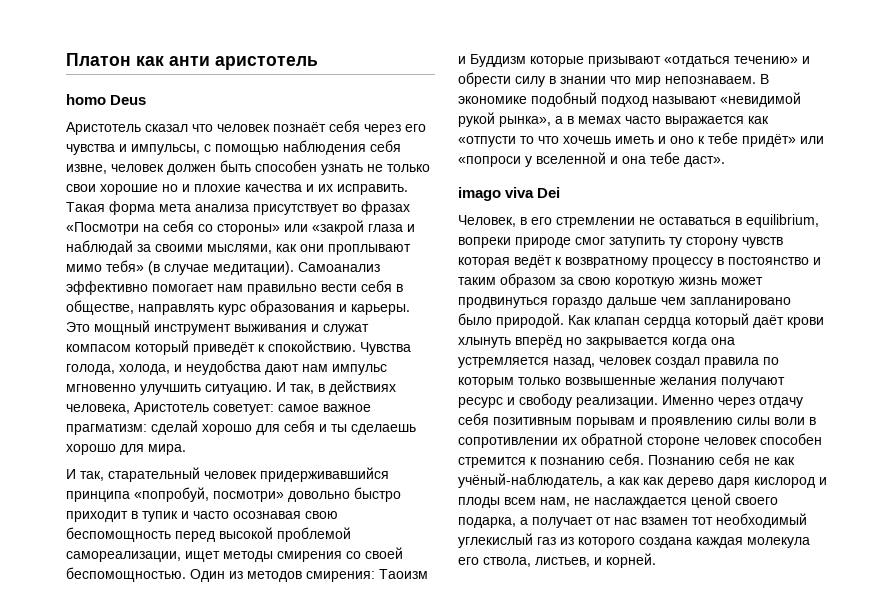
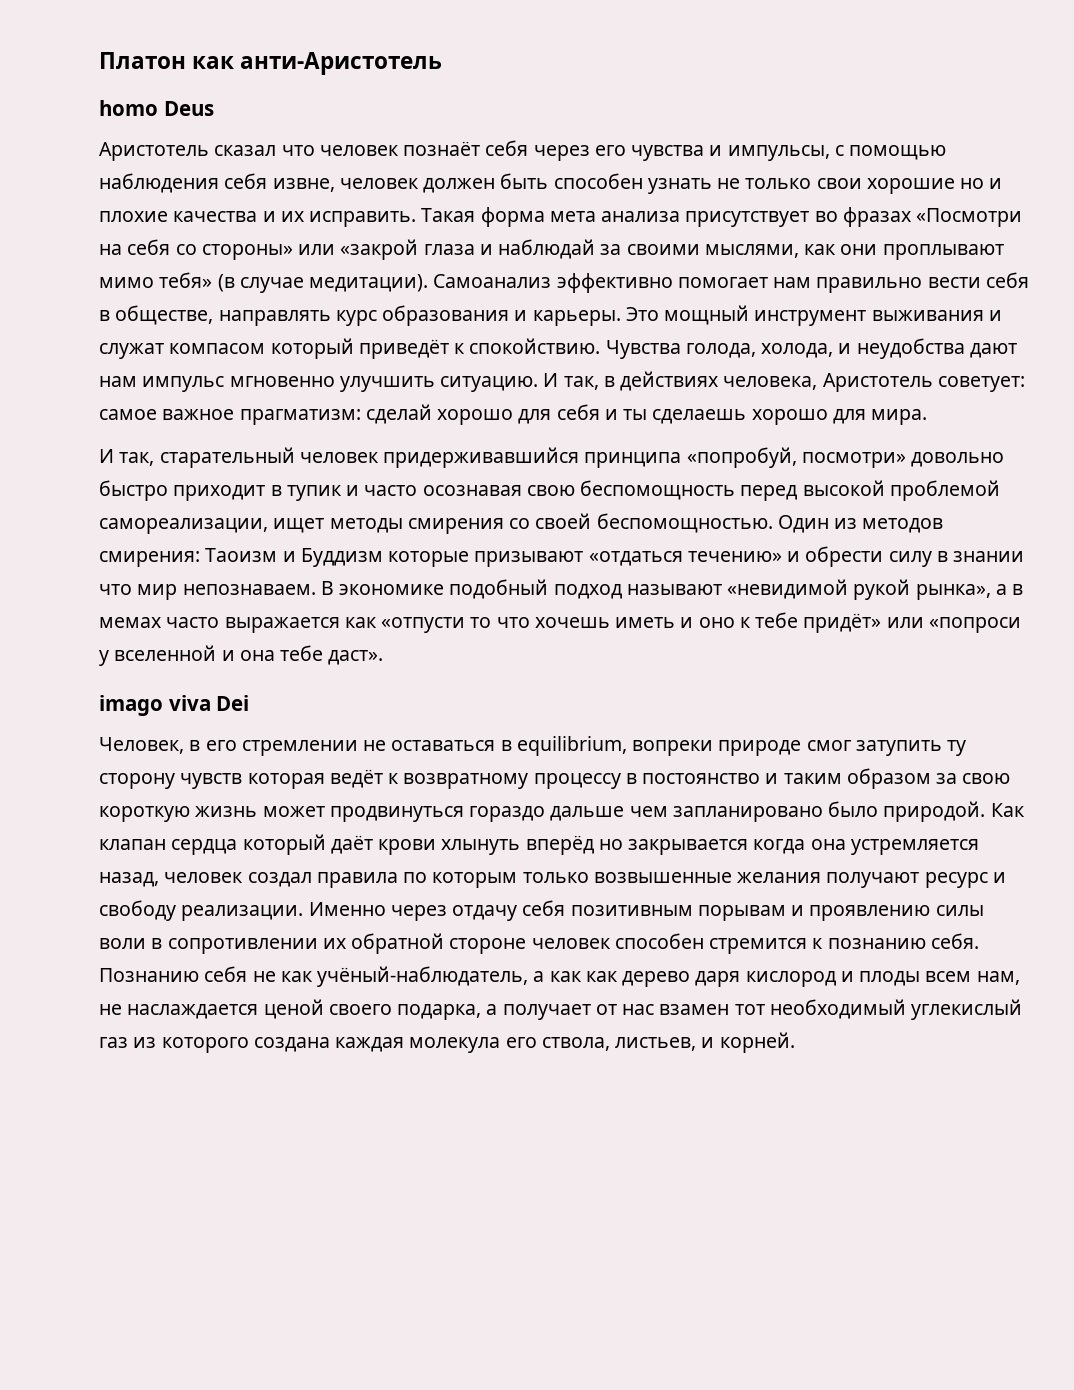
[169,56,318,70] анти аристотель -> [240,52,443,75] анти-Аристотель

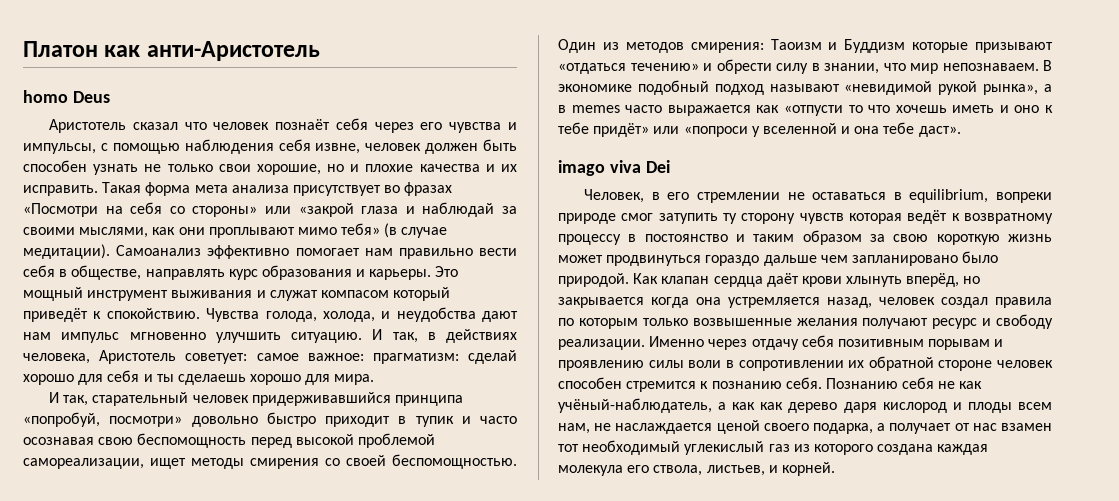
[866,178,955,194] хорошие -> [256,164,321,175] хорошие,
[162,409,235,420] важное -> [307,353,364,361] важное:
[953,551,1025,562] знании -> [824,63,879,74] знании,
[99,617,161,628] мемах -> [571,105,620,113] memes
[242,834,326,855] который -> (763, 281) none
[525,835,594,855] вперёд -> [906,273,960,287] вперёд,

